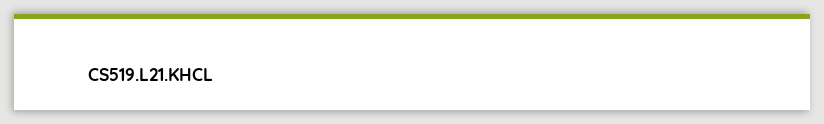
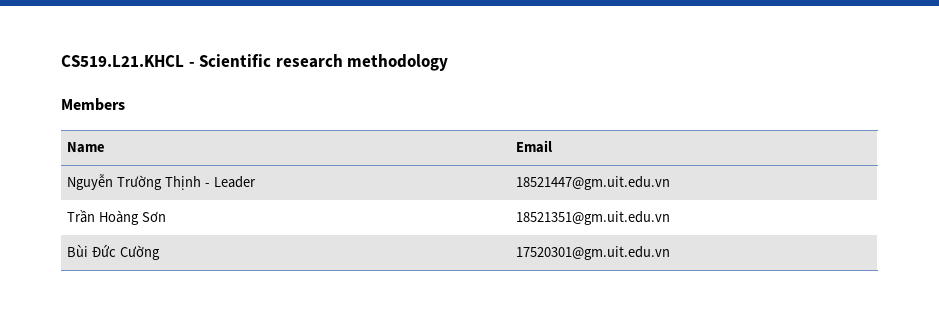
(213, 74) none -> [188,54,449,71] [61,98,125,111] [67,142,106,153] [516,140,553,153] [67,174,257,190] [516,176,671,190] [67,210,167,225] [516,211,671,225] [67,245,161,260] [516,246,671,260] - Scientific research methodology // Members // Name | Email // Nguyễn Trường Thịnh - Leader | 18521447@gm.uit.edu.vn // Trần Hoàng Sơn | 18521351@gm.uit.edu.vn // Bùi Đức Cường | 17520301@gm.uit.edu.vn

